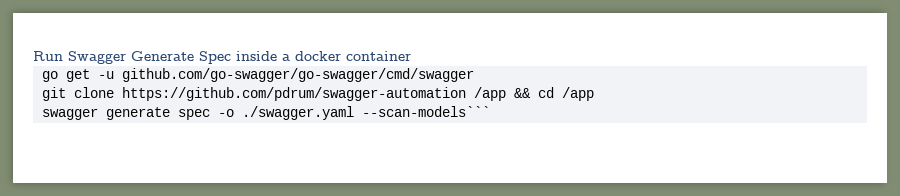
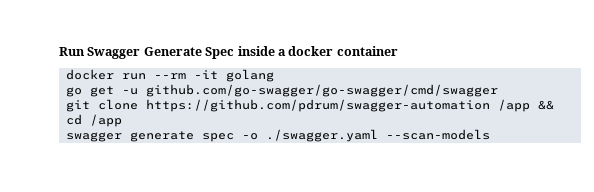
(411, 56) none -> [65,69,274,82] // docker run --rm -it golang
[361,106,490,117] --scan-models``` -> [385,129,490,140] --scan-models

